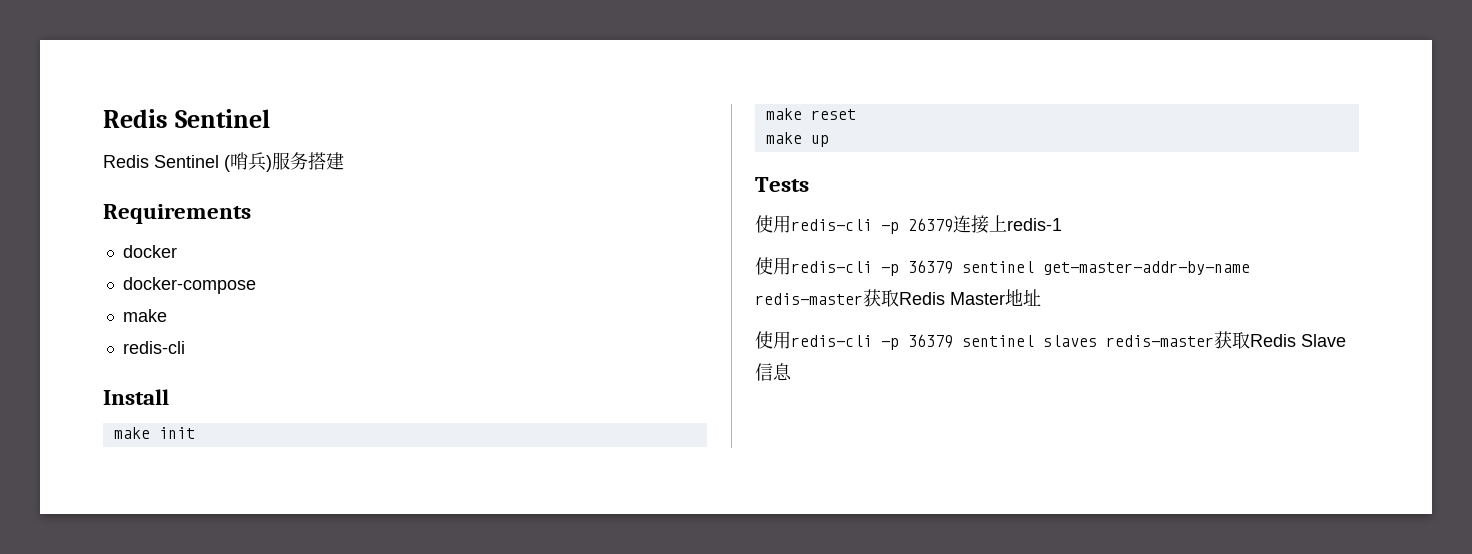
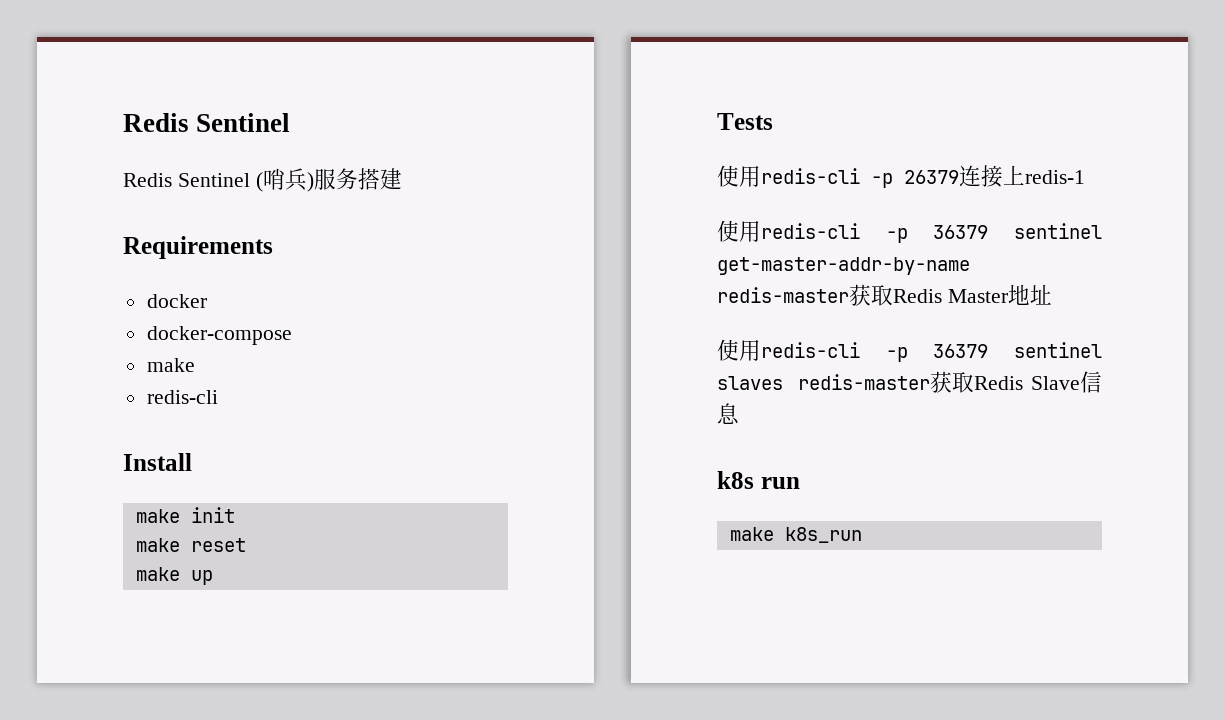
(792, 372) none -> [717,471,800,489] [729,527,862,543] // k8s run // make k8s_run

